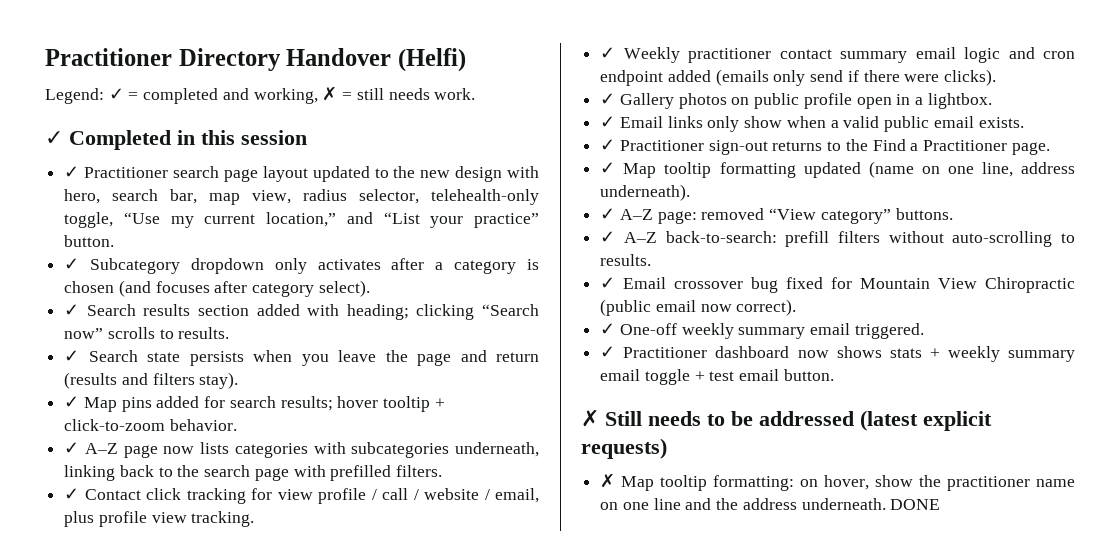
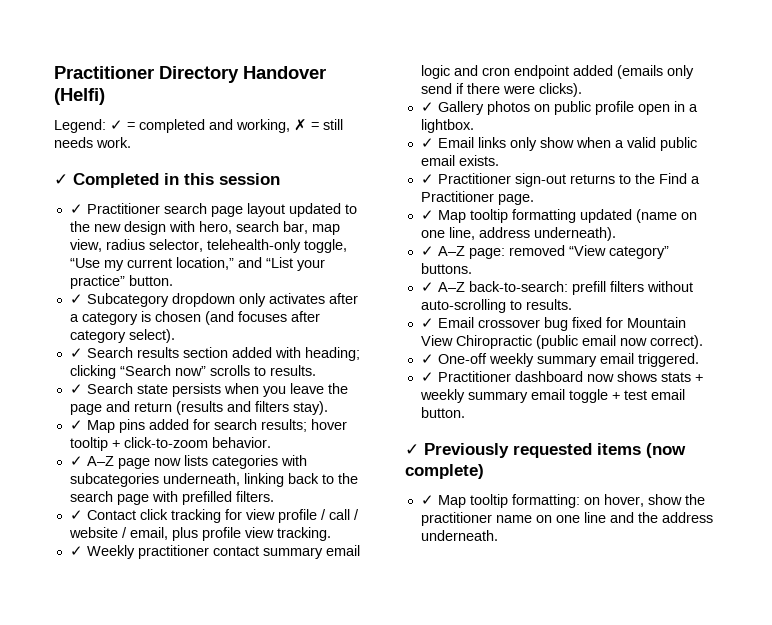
[581,409,992,431] [581,438,667,459] [600,473,616,488] ✗ Still needs to be addressed (latest explicit requests) // ✗ -> [405,443,686,458] [405,464,484,479] [420,495,434,505] ✓ Previously requested items (now complete) // ✓
[890,499,941,510] DONE -> (498, 535) none

